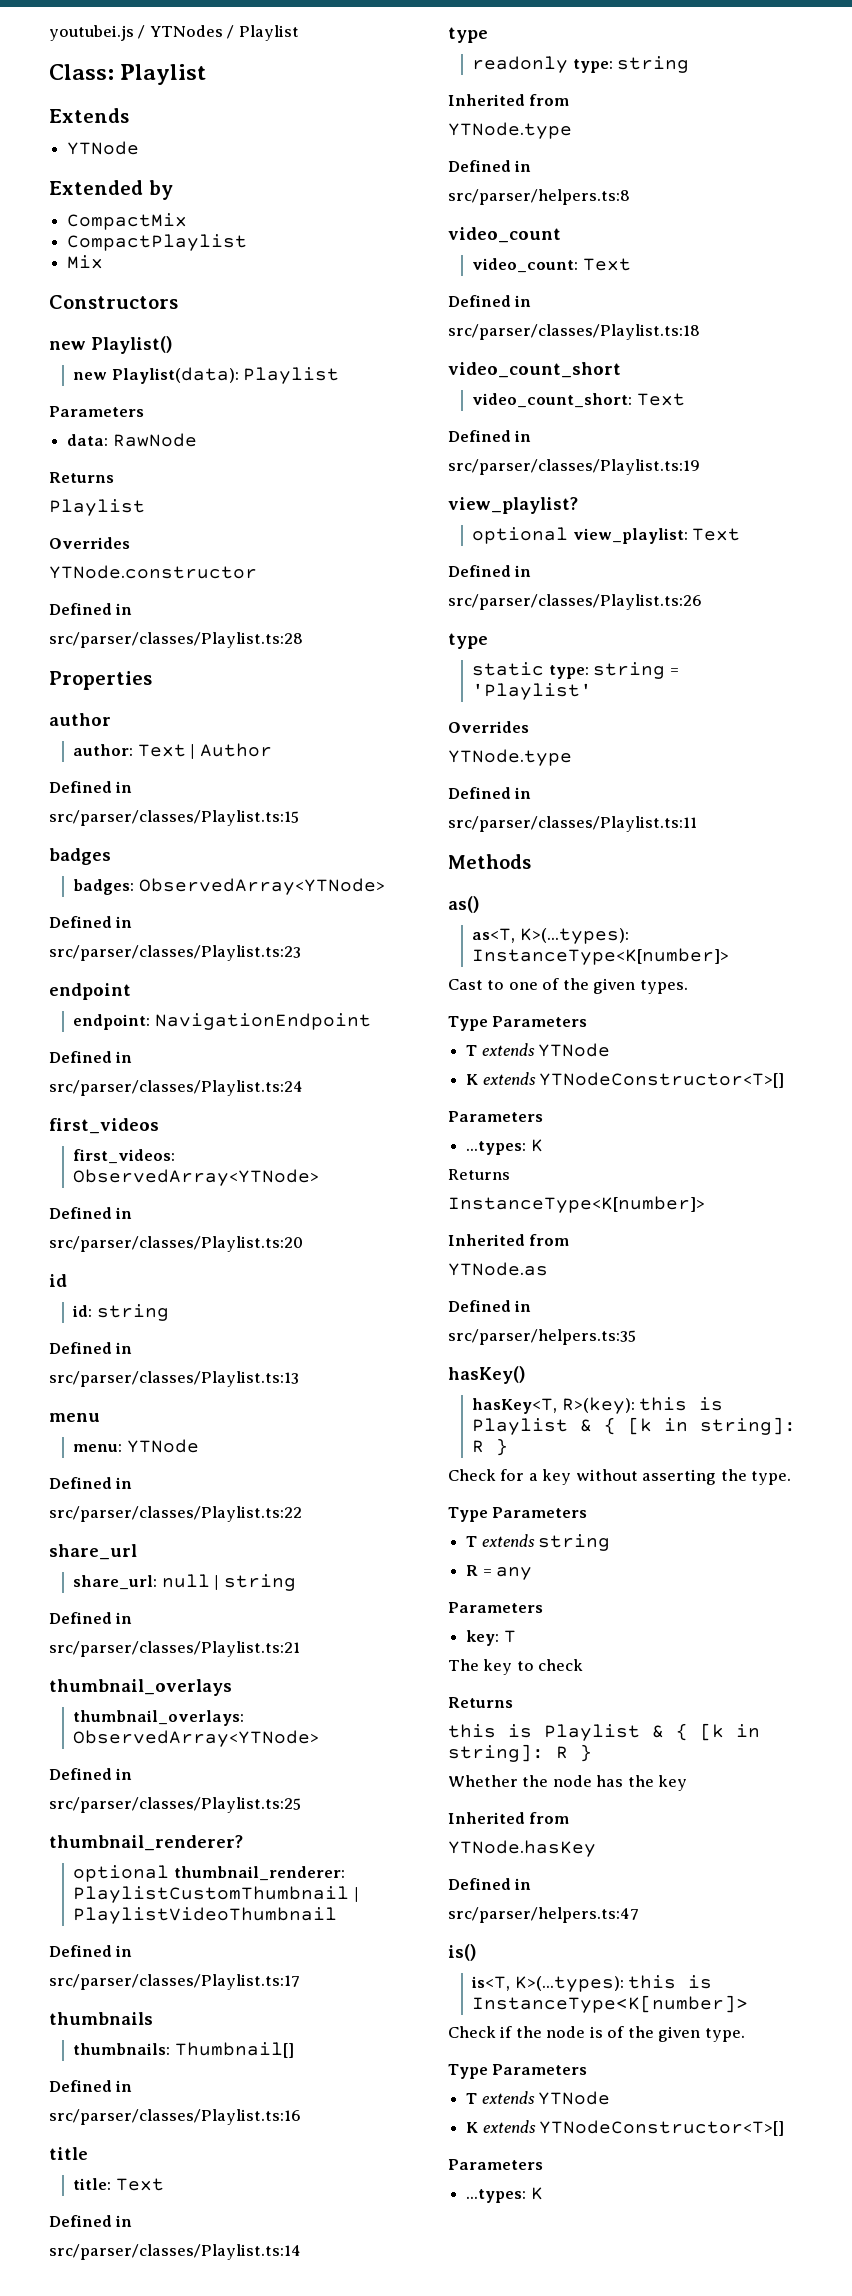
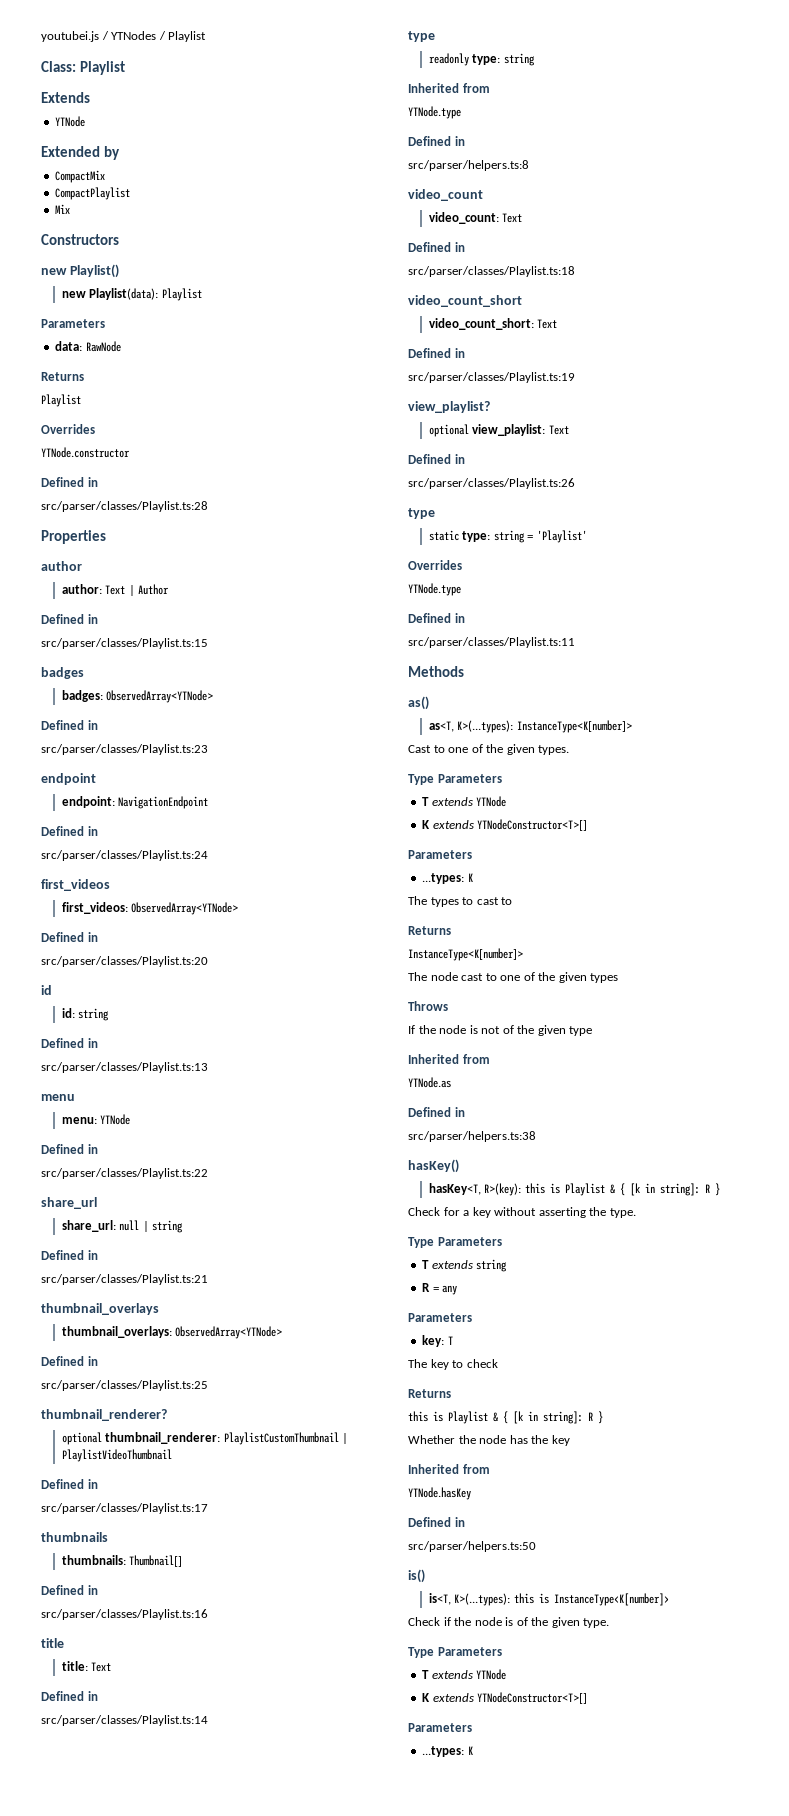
[448,1169,510,1180] [448,1196,705,1213] Returns // InstanceType<K[number]> -> [408,896,513,907] [408,926,451,935] [408,948,523,961] [408,972,619,983] [408,1001,448,1011] [408,1025,593,1036] The types to cast to // Returns // InstanceType<K[number]> // The node cast to one of the given types // Throws // If the node is not of the given type
[448,1329,636,1345] src/parser/helpers.ts:35 -> [408,1131,536,1142] src/parser/helpers.ts:38
[448,1907,639,1923] src/parser/helpers.ts:47 -> [408,1541,536,1552] src/parser/helpers.ts:50

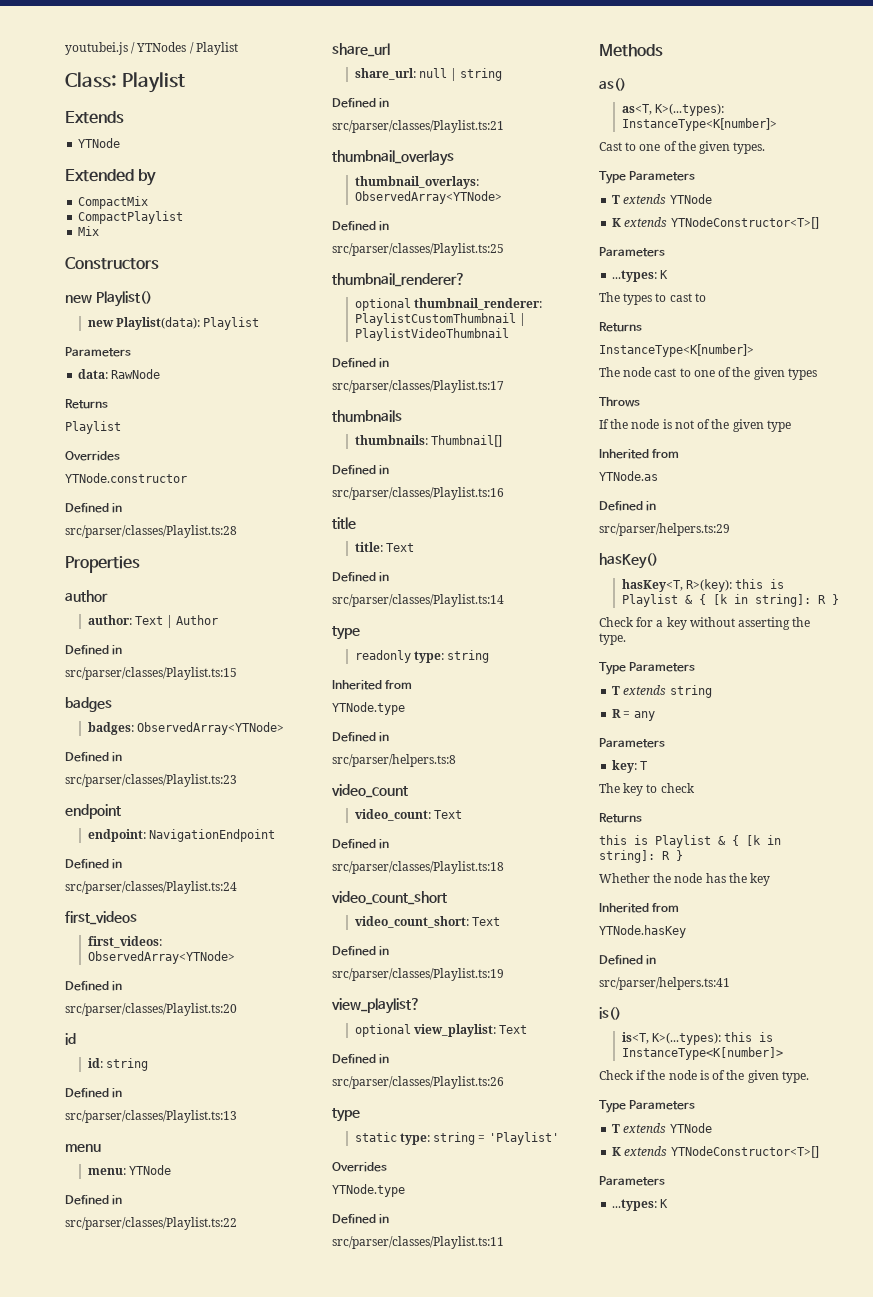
[408,1131,536,1142] src/parser/helpers.ts:38 -> [599,523,730,536] src/parser/helpers.ts:29
[408,1541,536,1552] src/parser/helpers.ts:50 -> [599,977,730,990] src/parser/helpers.ts:41

